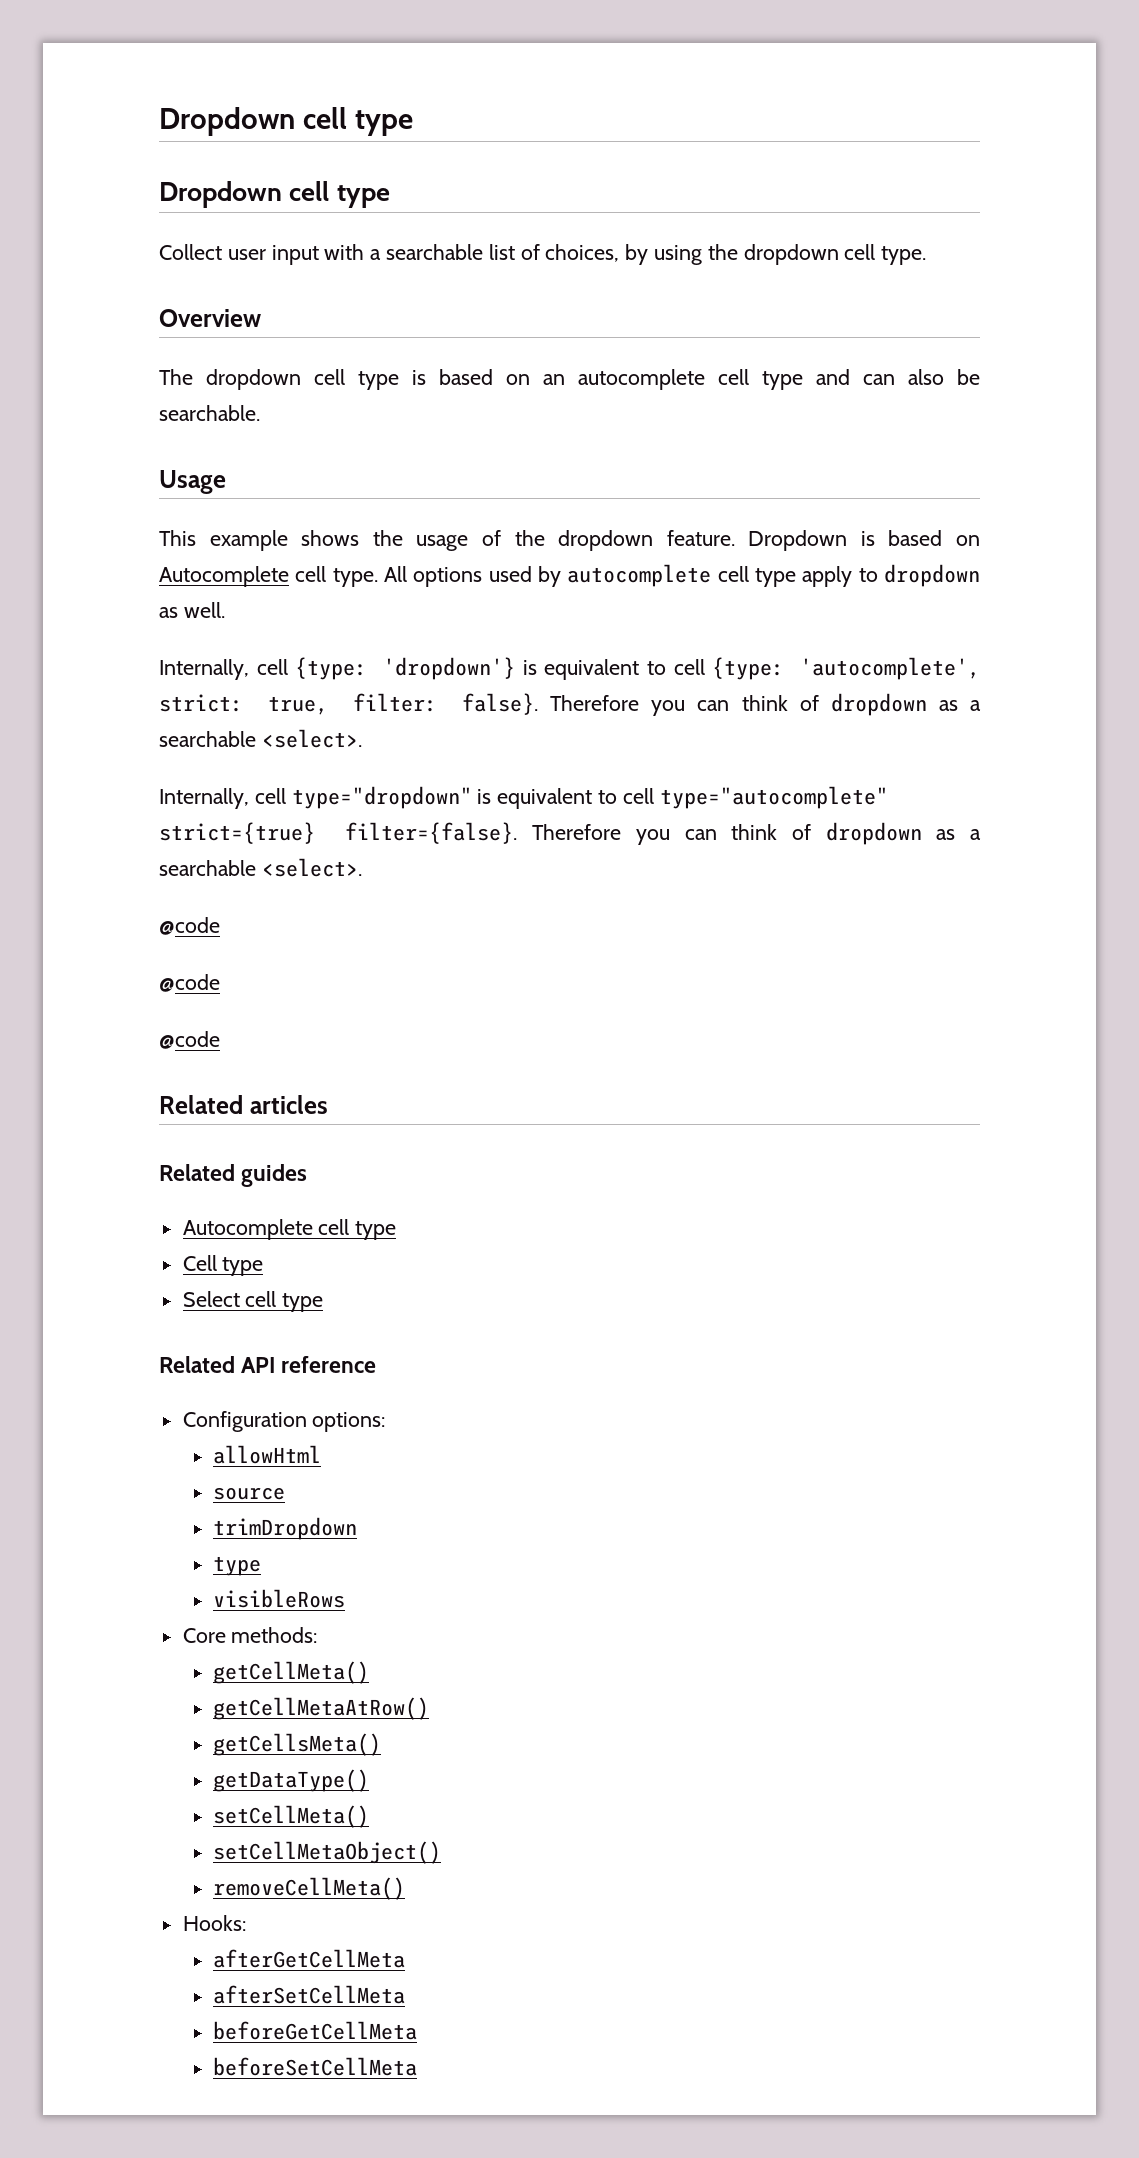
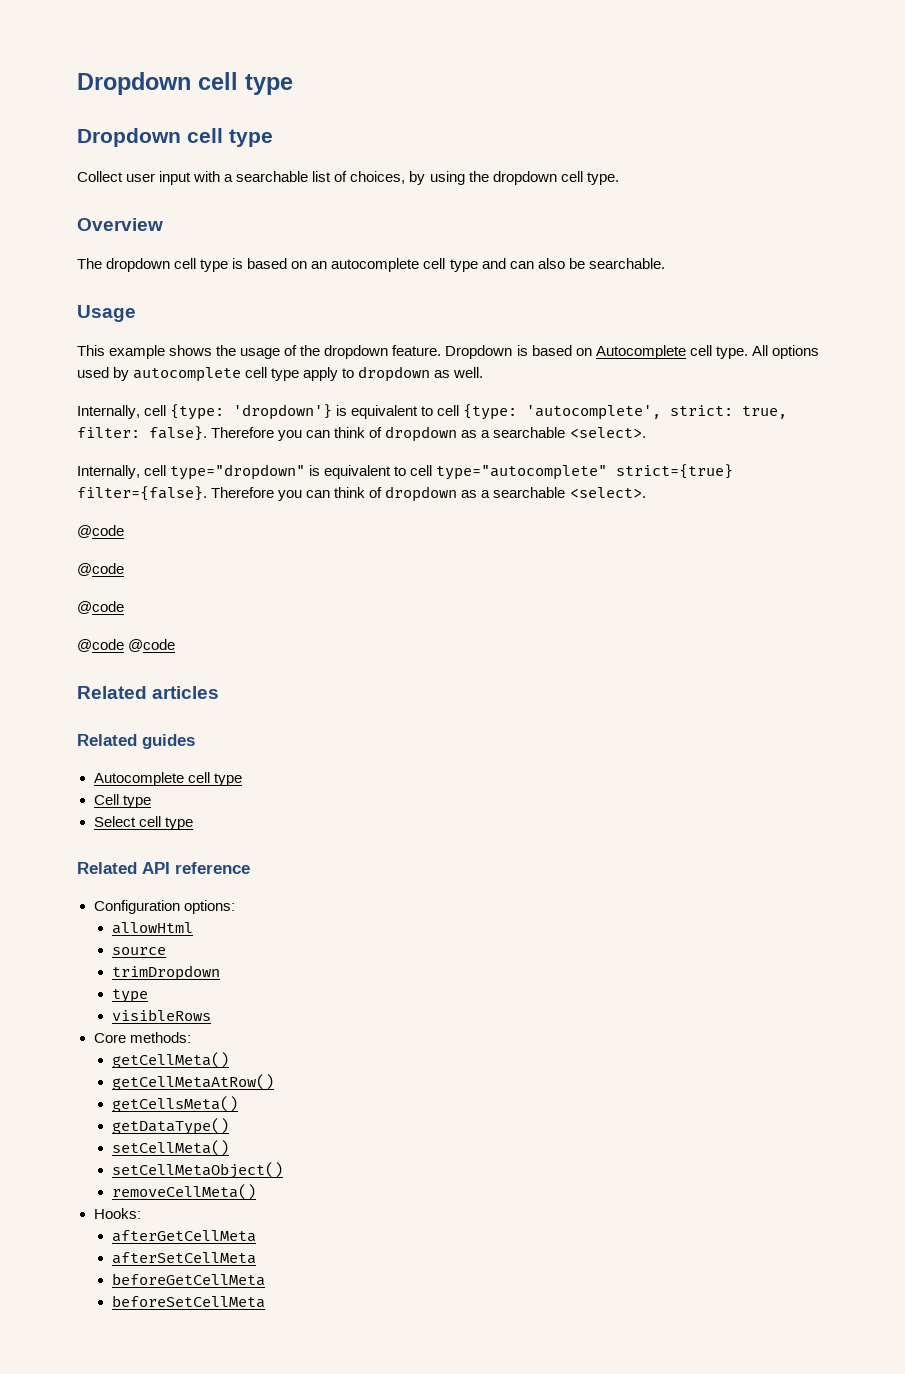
(220, 1040) none -> [77,639,176,652] // @code @code

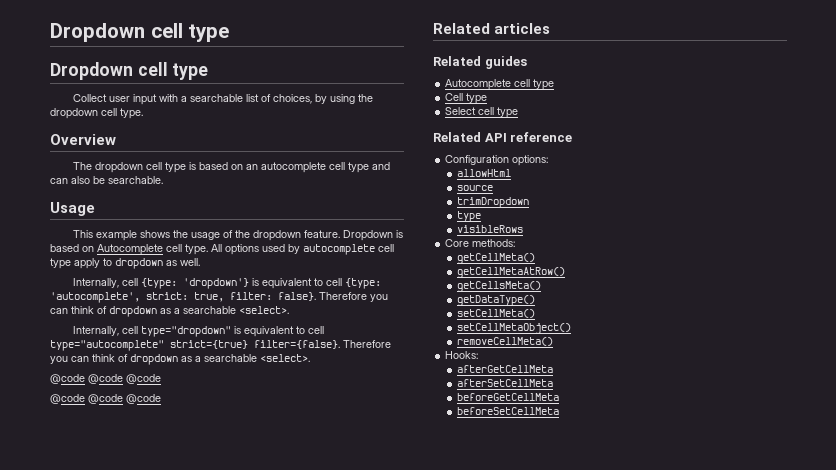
[77,563,124,576] [77,601,124,614] // @code // @code // -> [88,374,161,384] [50,394,85,404] @code @code // @code

